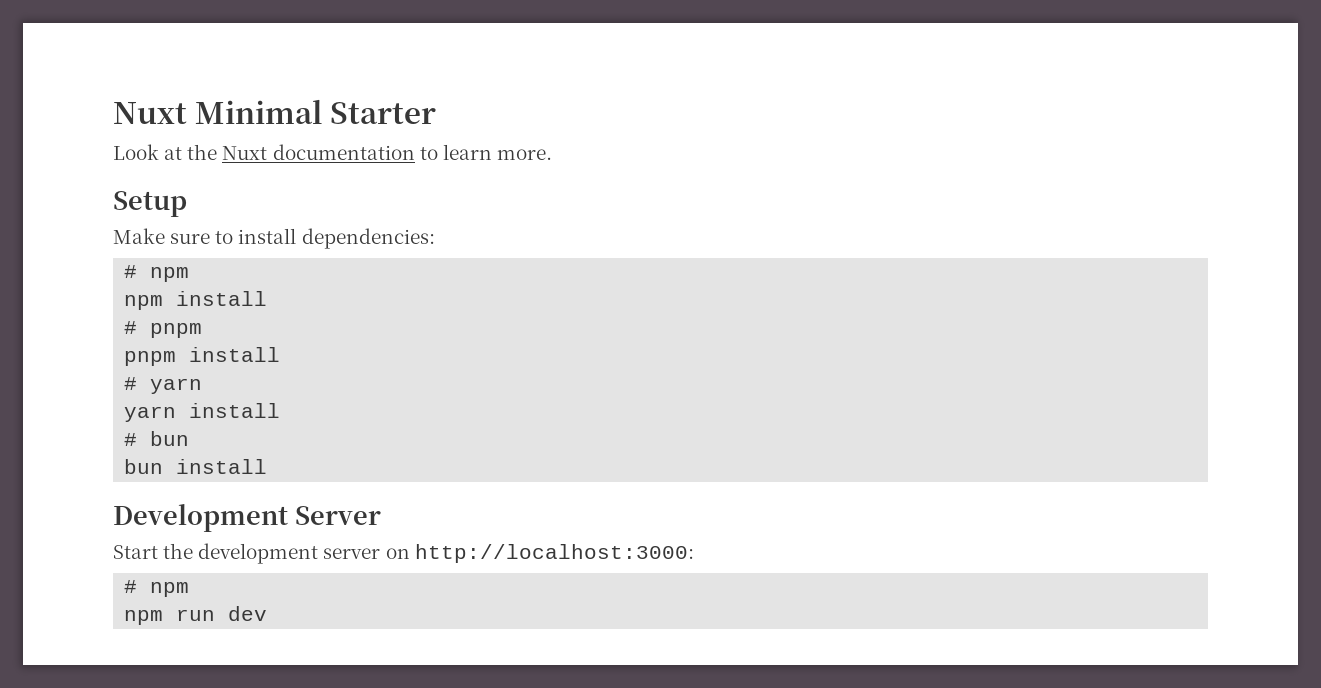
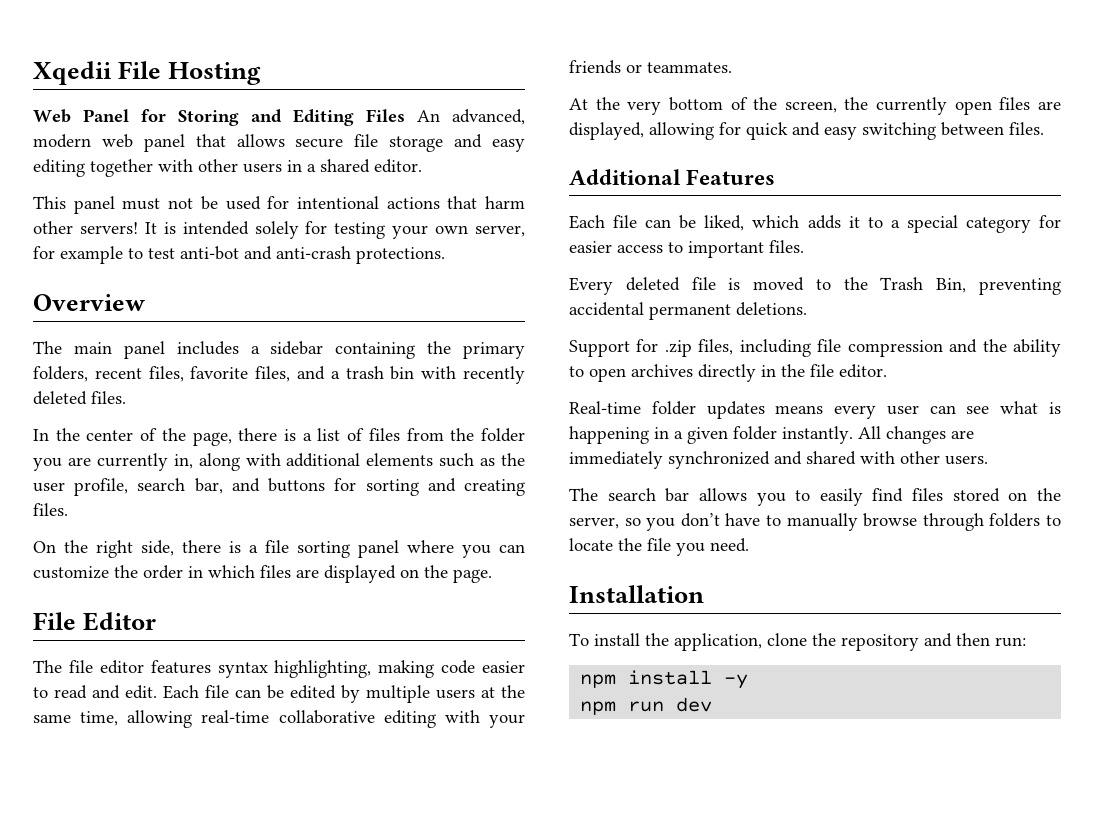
[113,99,436,124] [113,144,552,160] [113,191,187,217] [113,228,435,249] [124,265,190,282] [124,291,268,310] [124,321,203,338] [124,347,281,366] [124,377,203,394] [124,403,281,422] [124,431,190,446] [124,459,268,474] [113,504,381,532] [113,543,694,564] [124,580,190,597] Nuxt Minimal Starter // Look at the Nuxt documentation to learn more. // Setup // Make sure to install dependencies: // # npm // npm install // # pnpm // pnpm install // # yarn // yarn install // # bun // bun install // Development Server // Start the development server on http://localhost:3000: // # npm -> [33,61,262,85] [33,109,525,126] [33,134,526,152] [33,159,422,177] [33,196,525,214] [33,221,525,239] [33,246,445,264] [33,294,145,311] [33,341,525,359] [33,366,526,384] [33,391,126,405] [33,428,525,446] [33,453,525,471] [33,478,525,496] [33,503,68,516] [33,540,525,558] [33,565,492,583] [33,612,157,631] [33,660,525,678] [33,685,525,703] [33,710,525,728] [569,60,732,74] [569,97,1061,115] [569,122,1044,140] [569,169,776,185] [569,215,1061,233] [569,240,804,258] [569,277,1061,295] [569,302,807,320] [569,339,1061,357] [569,364,887,382] [569,401,1061,419] [569,426,974,444] [569,451,988,469] [569,488,1061,506] [569,513,1061,531] [569,538,749,556] [569,585,704,603] [569,633,1026,651] [580,670,749,689] Xqedii File Hosting // Web Panel for Storing and Editing Files An advanced, modern web panel that allows secure file storage and easy editing together with other users in a shared editor. // This panel must not be used for intentional actions that harm other servers! It is intended solely for testing your own server, for example to test anti-bot and anti-crash protections. // Overview // The main panel includes a sidebar containing the primary folders, recent files, favorite files, and a trash bin with recently deleted files. // In the center of the page, there is a list of files from the folder you are currently in, along with additional elements such as the user profile, search bar, and buttons for sorting and creating files. // On the right side, there is a file sorting panel where you can customize the order in which files are displayed on the page. // File Editor // The file editor features syntax highlighting, making code easier to read and edit. Each file can be edited by multiple users at the same time, allowing real-time collaborative editing with your friends or teammates. // At the very bottom of the screen, the currently open files are displayed, allowing for quick and easy switching between files. // Additional Features // Each file can be liked, which adds it to a special category for easier access to important files. // Every deleted file is moved to the Trash Bin, preventing accidental permanent deletions. // Support for .zip files, including file compression and the ability to open archives directly in the file editor. // Real-time folder updates means every user can see what is happening in a given folder instantly. All changes are immediately synchronized and shared with other users. // The search bar allows you to easily find files stored on the server, so you don’t have to manually browse through folders to locate the file you need. // Installation // To install the application, clone the repository and then run: // npm install -y

